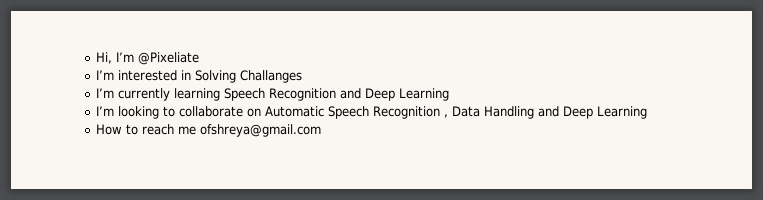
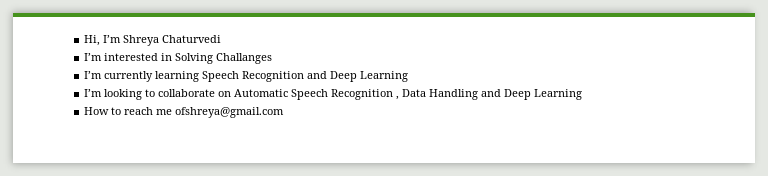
[138,52,200,65] @Pixeliate -> [123,35,222,46] Shreya Chaturvedi

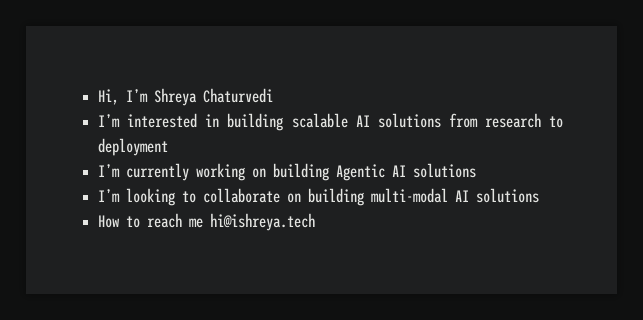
[175,53,273,64] [84,71,409,82] Solving Challanges // I’m currently learning Speech Recognition and Deep Learning -> [227,113,563,131] [98,138,169,156] [98,163,477,181] building scalable AI solutions from research to deployment // I’m currently working on building Agentic AI solutions
[234,89,583,100] Automatic Speech Recognition , Data Handling and Deep Learning -> [308,188,540,206] building multi-modal AI solutions
[175,107,285,118] ofshreya@gmail.com -> [210,213,316,231] hi@ishreya.tech

